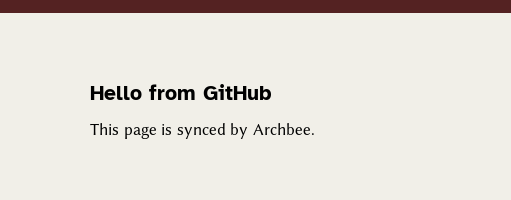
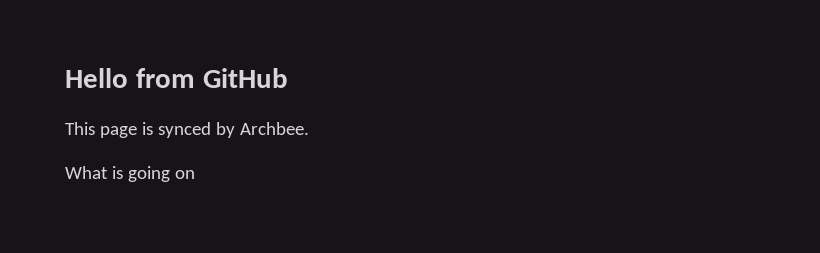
(315, 129) none -> [65,166,195,182] // What is going on

